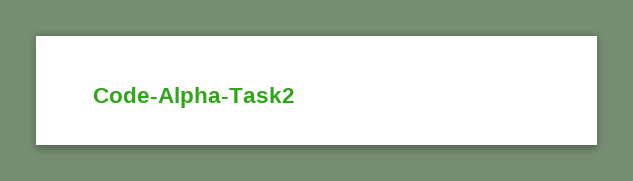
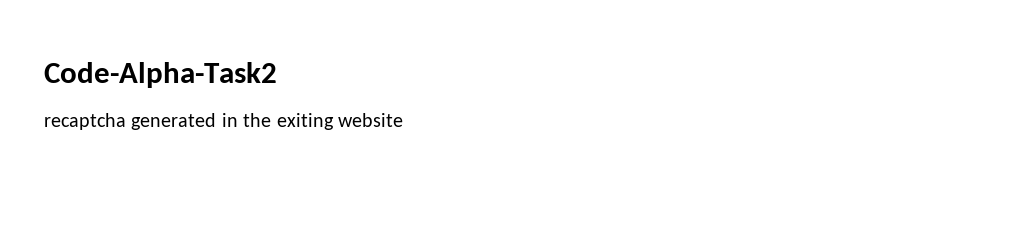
(295, 97) none -> [44,113,403,130] // recaptcha generated in the exiting website

